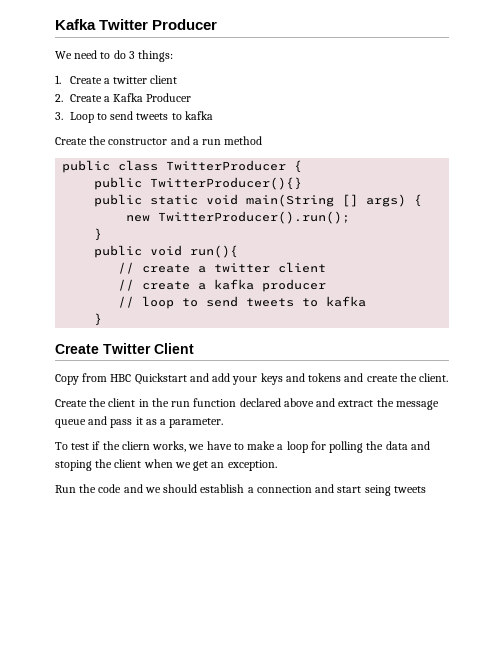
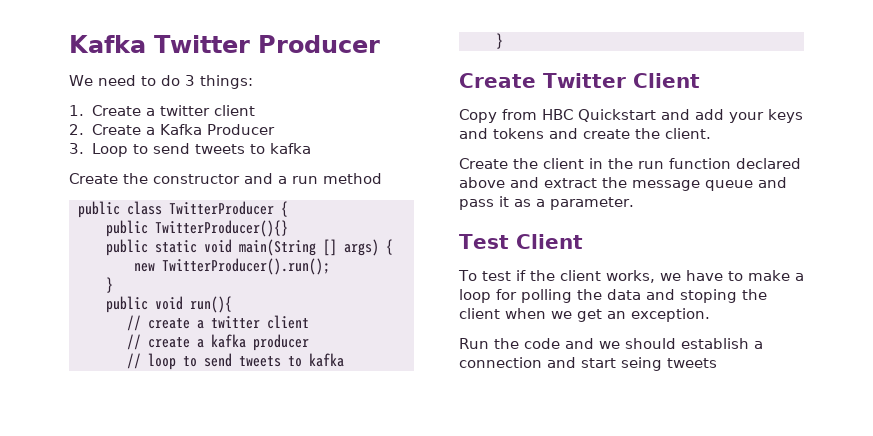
(224, 423) none -> [459,234,583,249] // Test Client
[121,441,150,450] cliern -> [559,270,601,281] client

